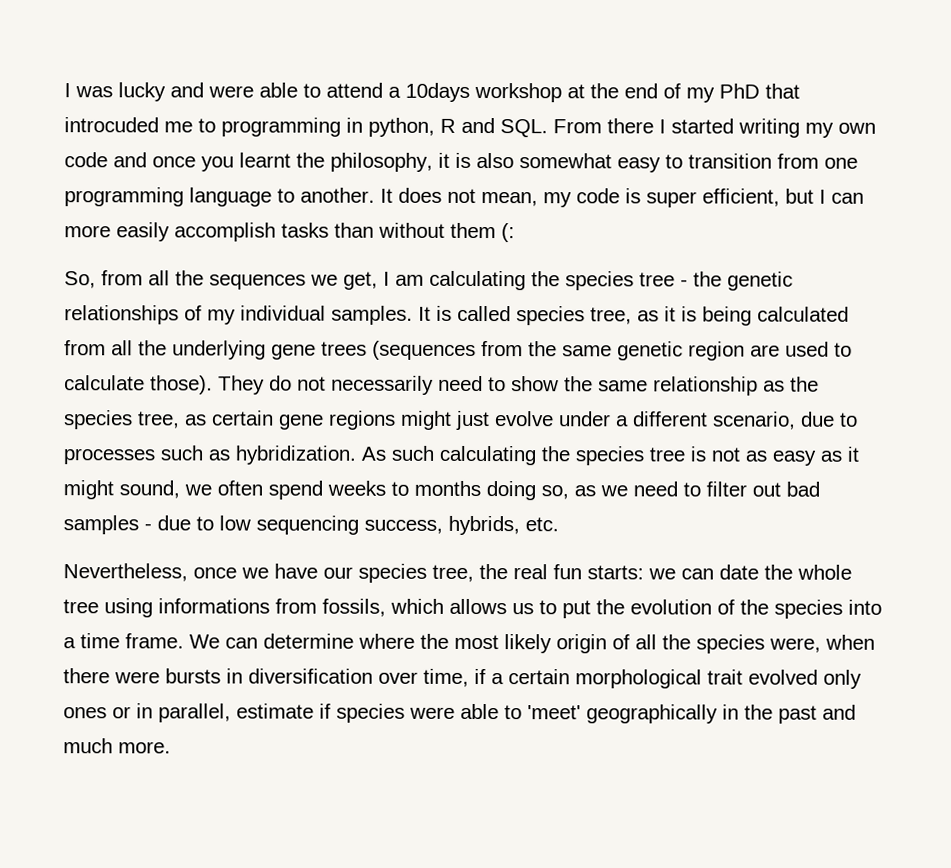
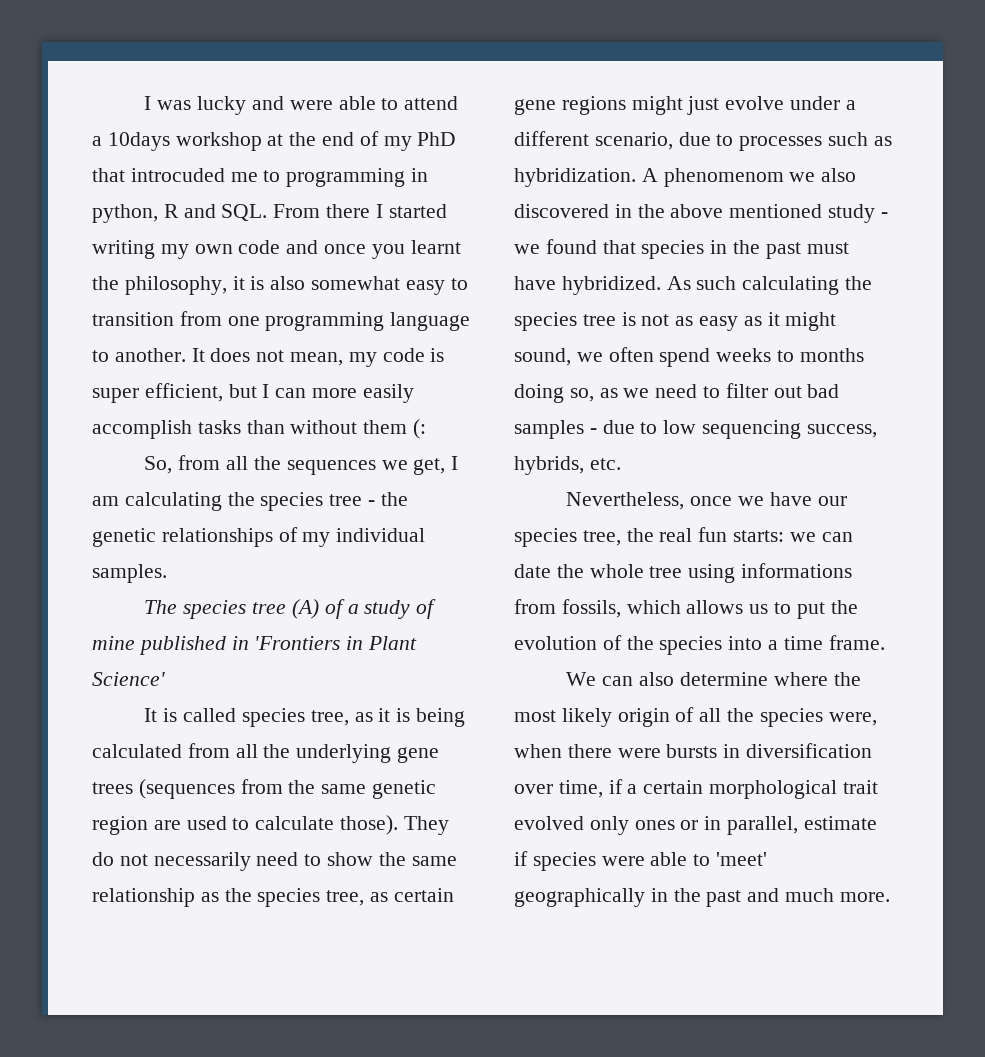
(413, 315) none -> [144,599,437,619] [92,636,418,655] [92,672,165,686] // The species tree (A) of a study of mine published in 'Frontiers in Plant Science' //
(356, 455) none -> [641,168,857,187] [514,204,888,223] [514,239,849,259] [514,276,661,295] A phenomenom we also discovered in the above mentioned study - we found that species in the past must have hybridized.
(184, 641) none -> (885, 642) //
(258, 643) none -> [639,672,675,686] also

